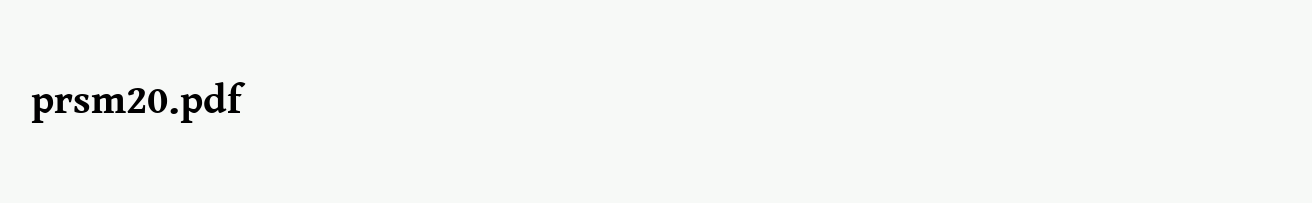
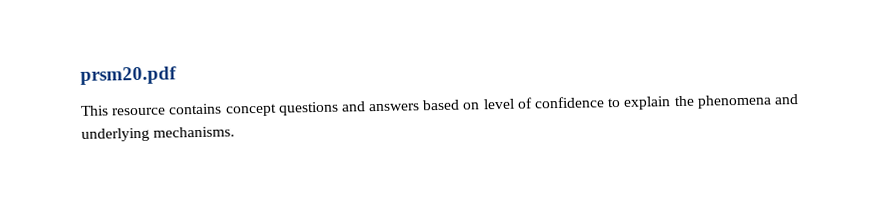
(246, 102) none -> [80,94,799,117] [81,126,236,142] // This resource contains concept questions and answers based on level of confidence to explain the phenomena and underlying mechanisms.

